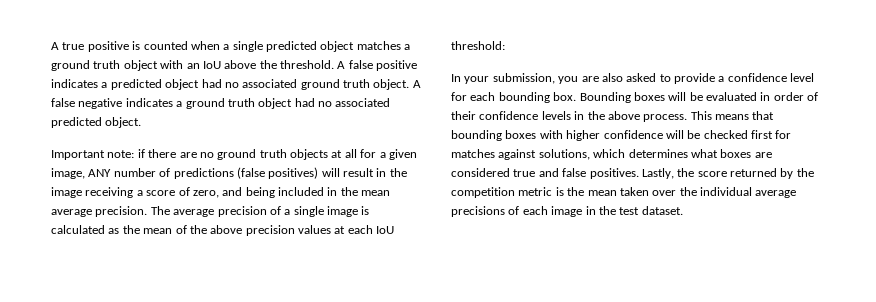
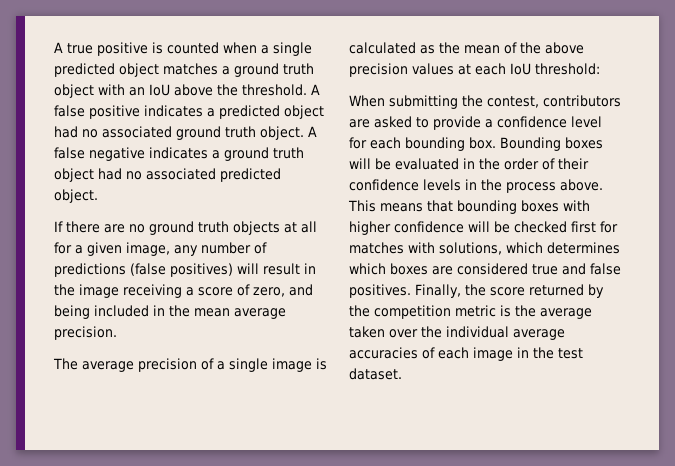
[51,149,145,160] Important note: if -> [54,221,63,232] If
[88,169,112,177] ANY -> [174,245,198,256] any
(148, 211) none -> (117, 333) //
[451,73,623,84] In your submission, you are also -> [349,95,621,109] [349,119,370,128] When submitting the contest, contributors are
(771, 96) none -> [479,158,500,170] the
[607,111,688,122] above process. -> [506,179,603,193] process above.
[498,149,537,160] against -> [408,242,435,253] with
[690,149,718,158] what -> [349,263,386,275] which
[641,168,674,179] Lastly, -> [415,284,461,298] Finally,
[587,190,617,196] mean -> [540,308,592,319] average
[451,206,505,217] precisions -> [349,347,418,359] accuracies

